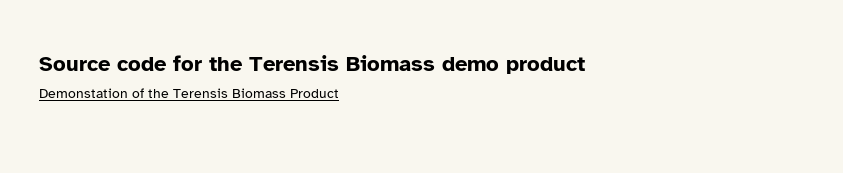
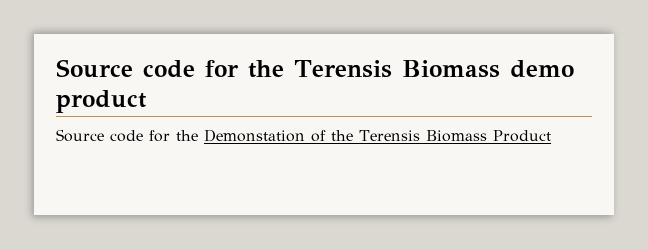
(585, 65) none -> [56,129,198,142] Source code for the

